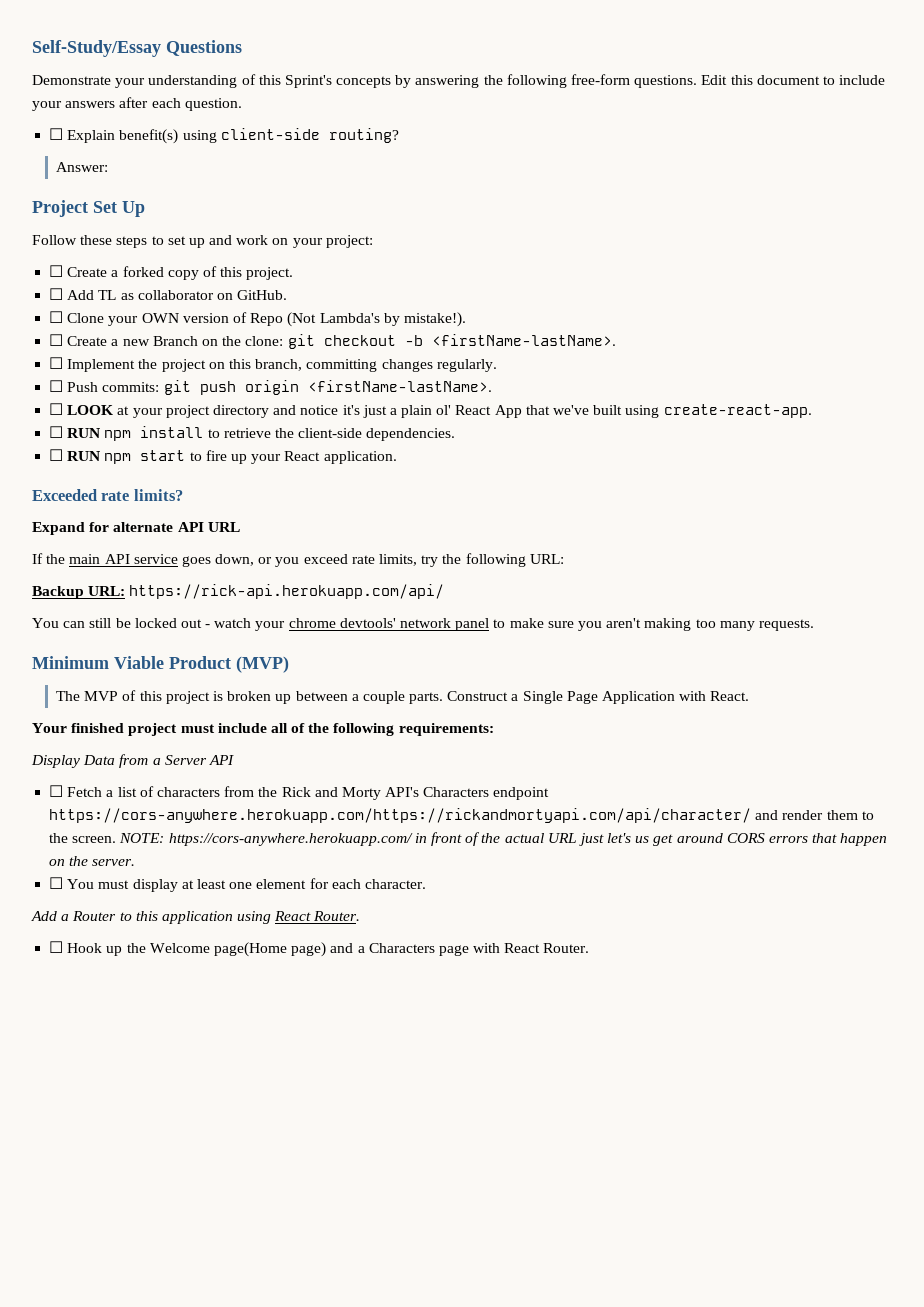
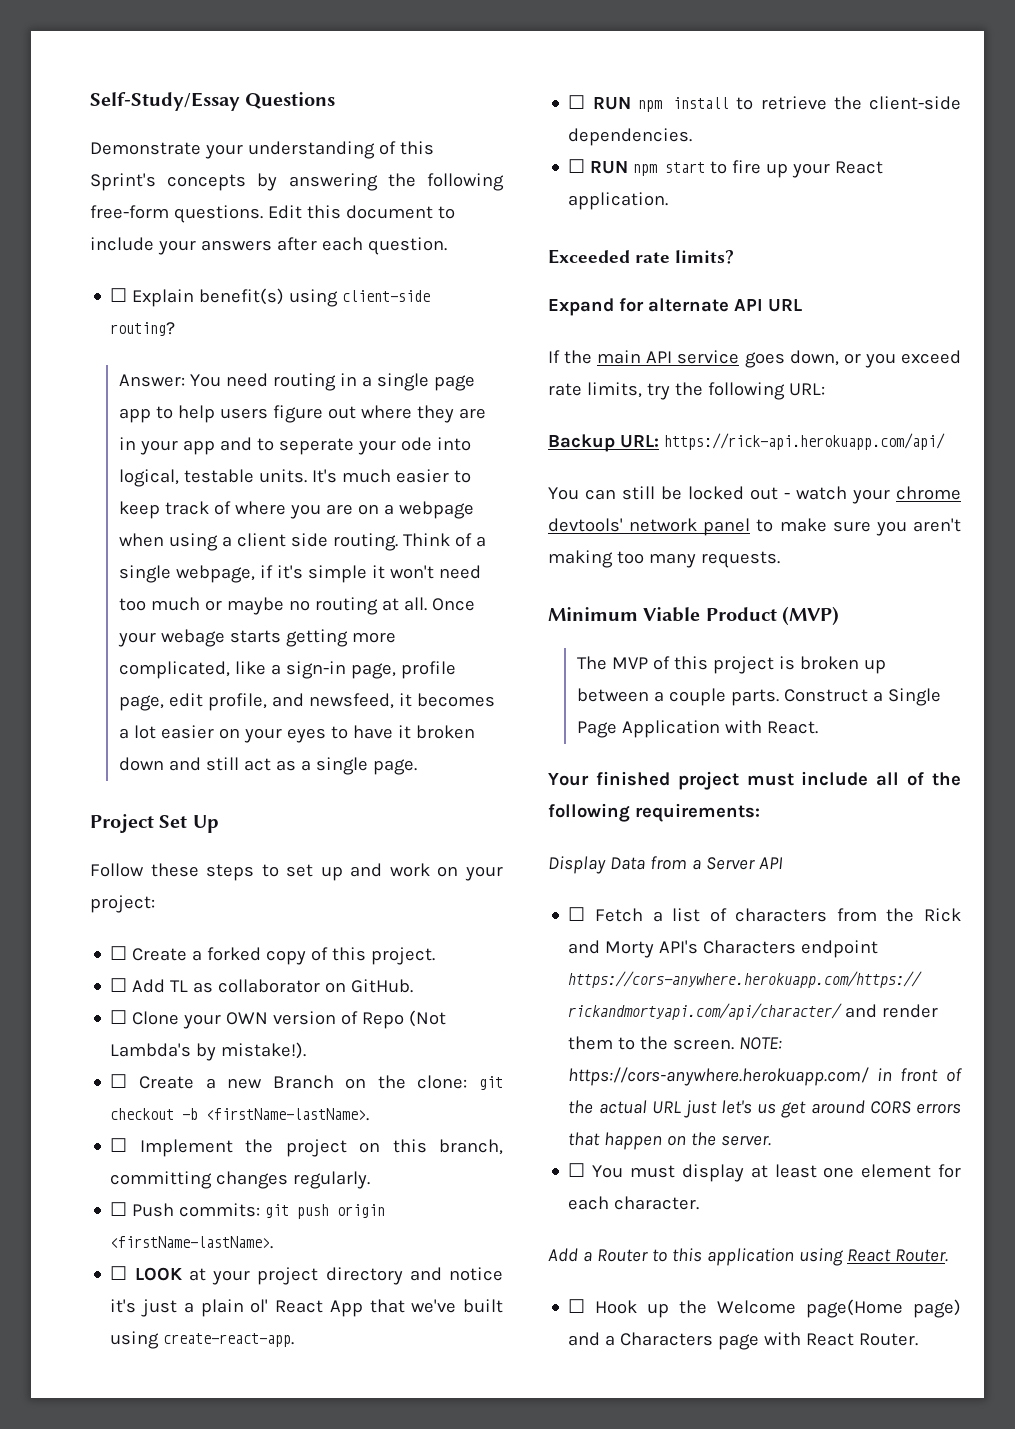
(109, 167) none -> [189,373,475,391] [118,405,486,423] [118,437,471,455] [118,469,471,487] [118,501,474,519] [118,533,486,551] [118,565,481,583] [118,597,475,615] [117,629,396,647] [118,661,456,679] [118,693,495,711] [118,725,475,743] [118,757,417,775] You need routing in a single page app to help users figure out where they are in your app and to seperate your ode into logical, testable units. It's much easier to keep track of where you are on a webpage when using a client side routing. Think of a single webpage, if it's simple it won't need too much or maybe no routing at all. Once your webage starts getting more complicated, like a sign-in page, profile page, edit profile, and newsfeed, it becomes a lot easier on your eyes to have it broken down and still act as a single page.

